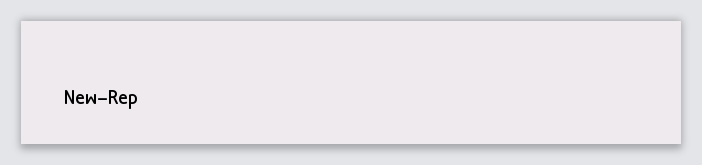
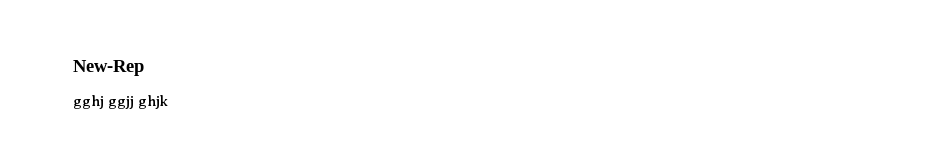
(138, 99) none -> [73,95,169,109] // gghj ggjj ghjk

